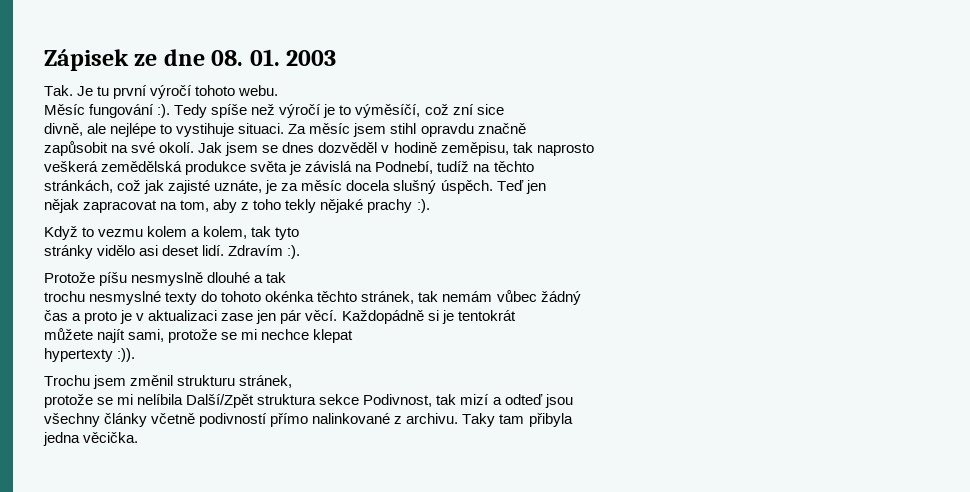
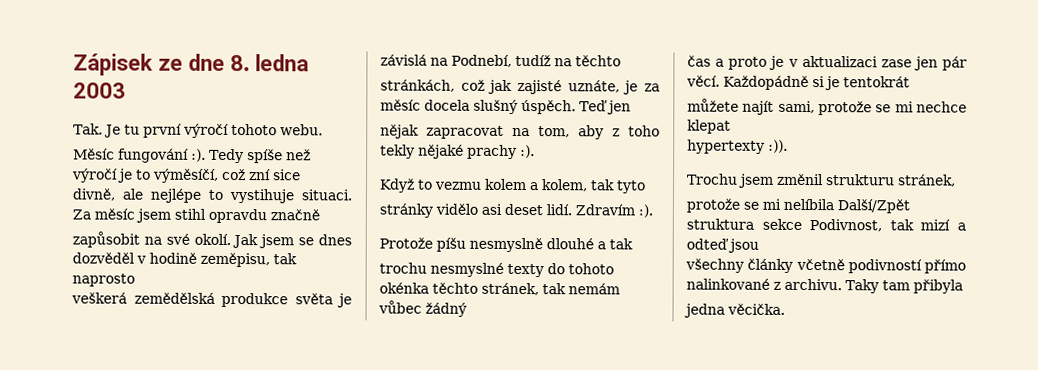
[211,49,280,66] 08. 01. -> [230,54,309,72] 8. ledna

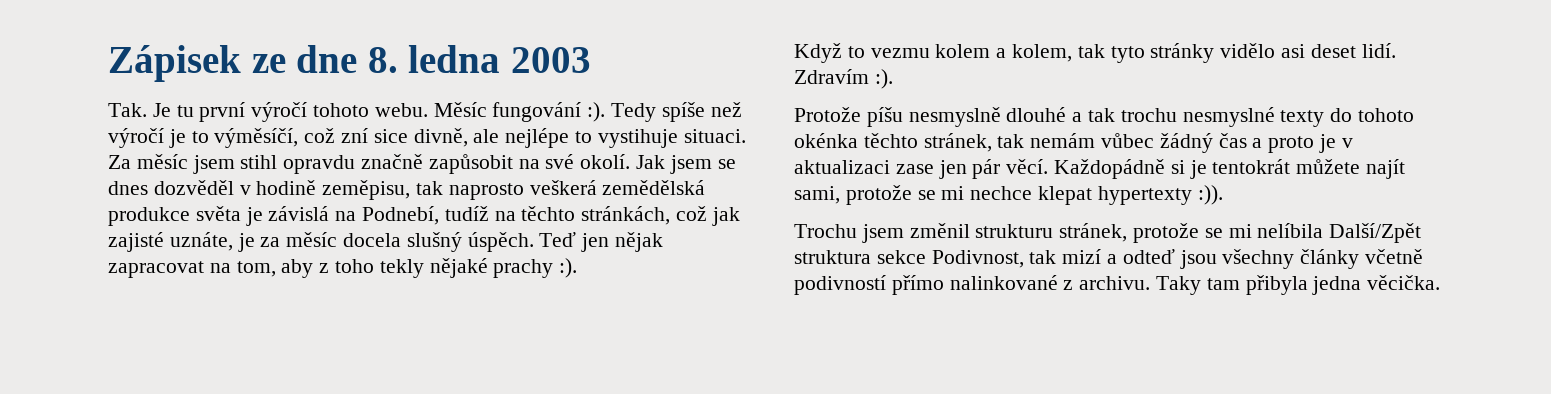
(323, 130) // -> (428, 110) none
(301, 175) // -> (408, 136) none
(320, 215) // -> (424, 161) none
(135, 280) // -> (524, 191) none
(621, 61) // -> (576, 213) none
(631, 107) // -> (610, 242) none
(646, 187) // -> (1145, 54) none
(633, 244) // -> (1116, 115) none
(467, 309) // -> (1213, 143) none
(910, 82) // -> (1291, 166) none
(731, 126) // -> (1093, 195) none
(956, 180) // -> (1128, 232) none
(759, 245) // -> (1217, 259) none
(963, 286) // -> (1308, 285) none

